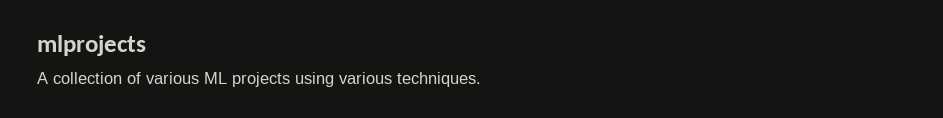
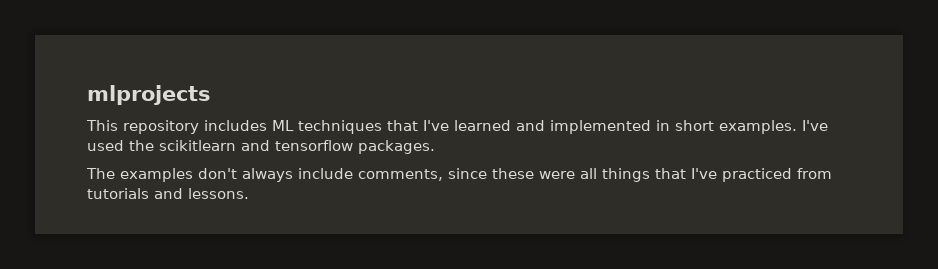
[37,72,481,87] A collection of various ML projects using various techniques. -> [86,120,828,134] [87,140,435,154] [86,168,832,182] [87,188,249,199] This repository includes ML techniques that I've learned and implemented in short examples. I've used the scikitlearn and tensorflow packages. // The examples don't always include comments, since these were all things that I've practiced from tutorials and lessons.

